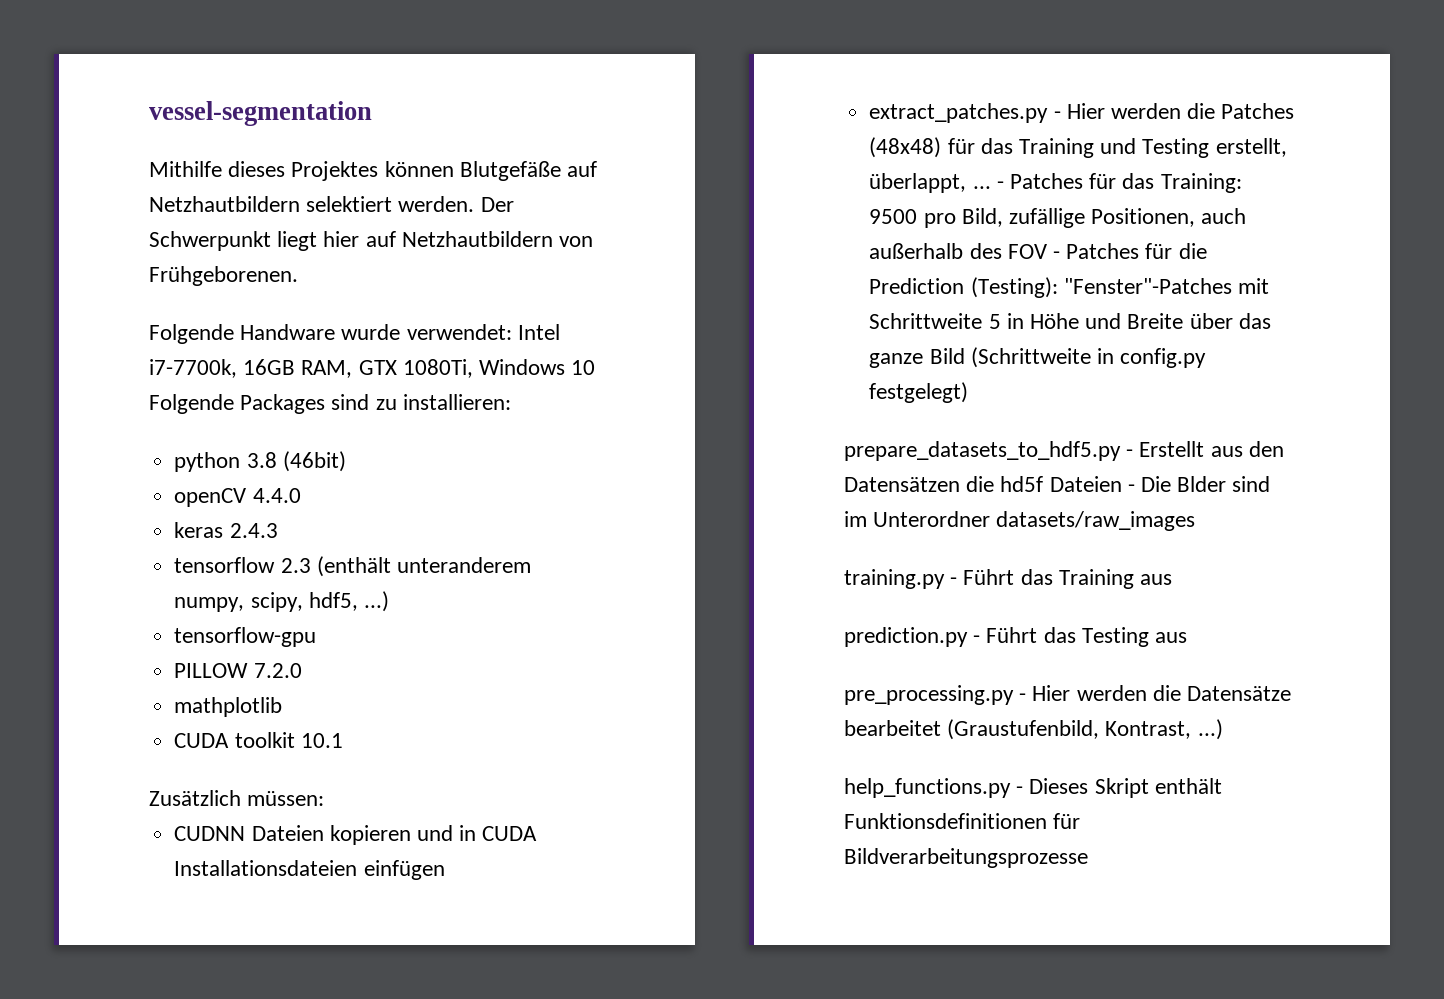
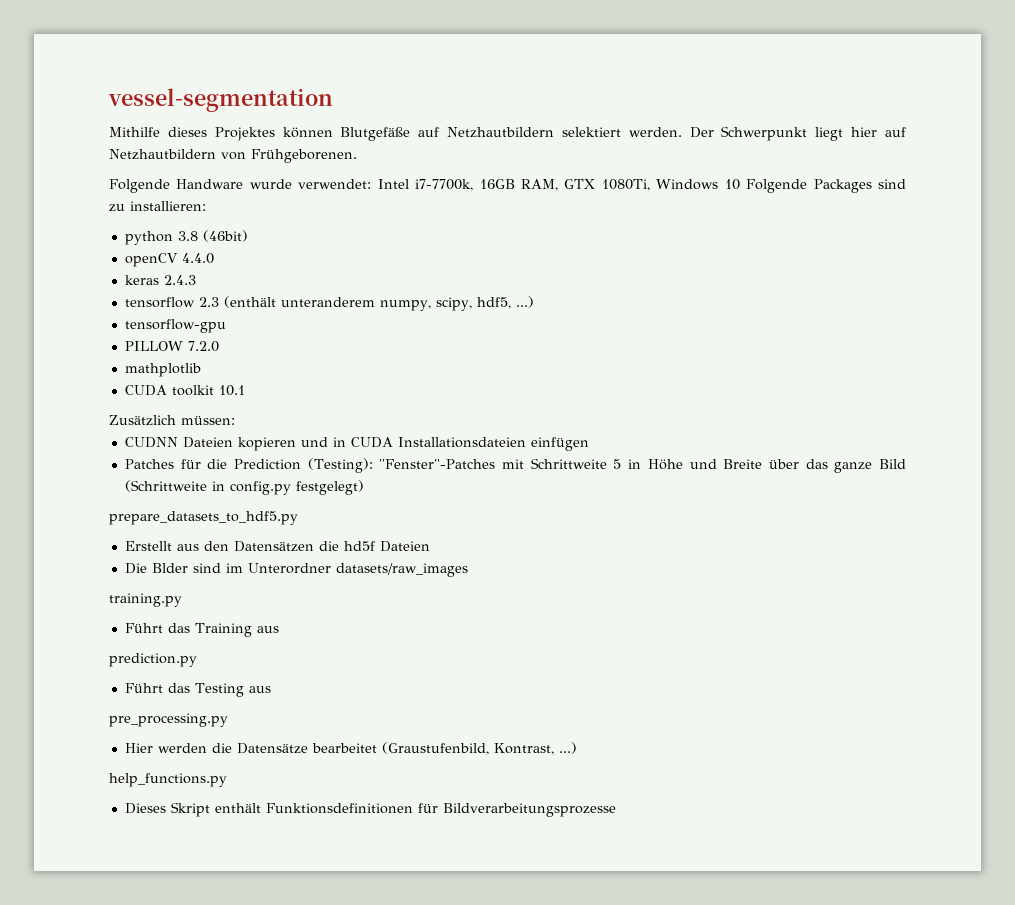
[869,103,1295,123] [869,137,1287,158] [869,173,1242,193] [869,208,1247,228] [869,243,1060,259] extract_patches.py - Hier werden die Patches (48x48) für das Training und Testing erstellt, überlappt, ... - Patches für das Training: 9500 pro Bild, zufällige Positionen, auch außerhalb des FOV - -> (589, 444) none
[1126,449,1134,457] - -> (298, 518) //
[1127,484,1135,492] - -> (430, 546) //
[950,577,958,585] - -> (182, 600) //
[973,635,981,643] - -> (197, 660) //
[1019,693,1027,701] - -> (228, 720) //
[1016,786,1024,794] - -> (227, 780) //

